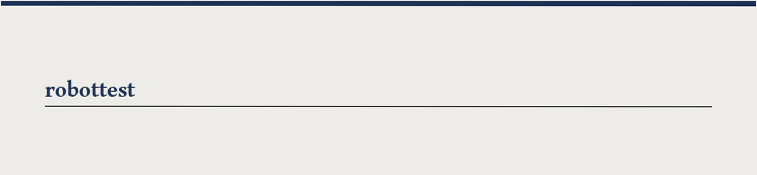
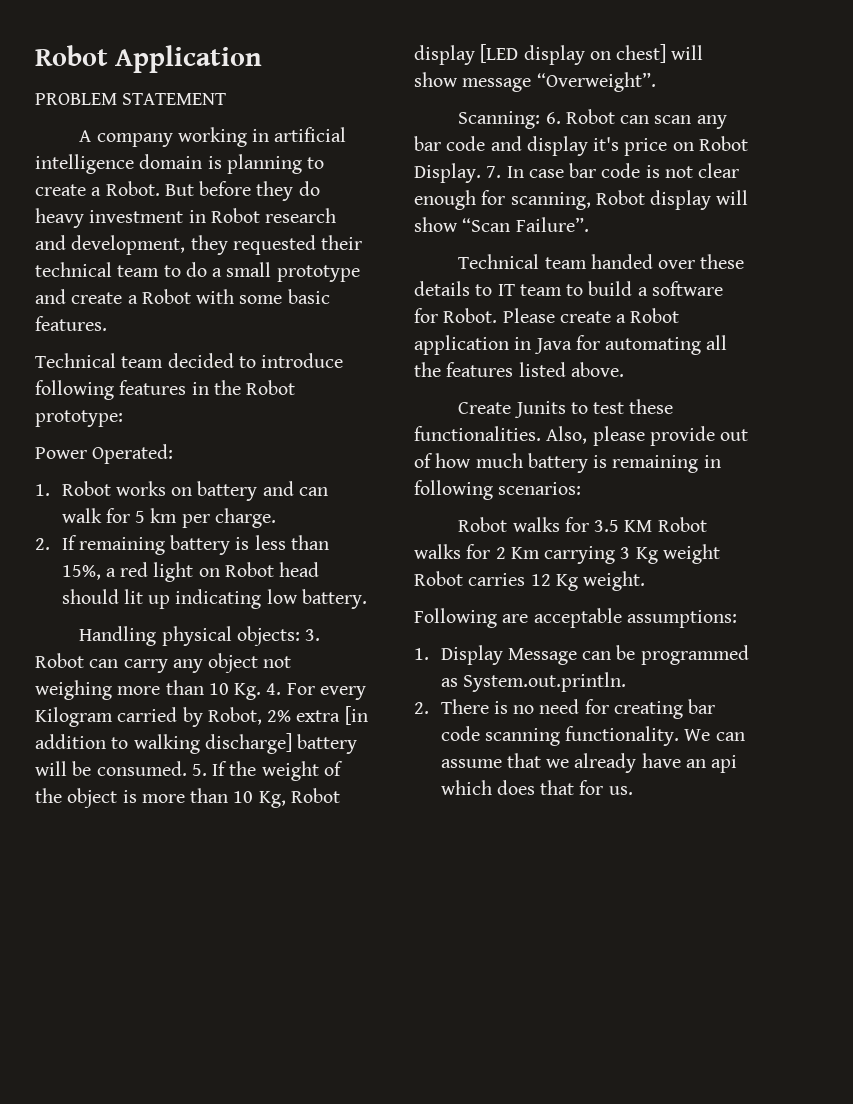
[44,79,137,97] robottest -> [35,45,263,73] [35,93,227,105] [79,127,347,147] [35,154,325,174] [35,181,320,201] [35,208,337,228] [35,235,363,255] [35,262,360,282] [35,289,330,304] [35,316,107,331] [35,353,344,368] [35,380,296,400] [35,410,123,427] [35,444,174,464] [35,481,329,501] [61,508,277,528] [35,535,330,555] [61,562,320,582] [61,589,368,609] [79,626,321,646] [35,653,292,673] [35,680,366,700] [35,706,368,727] [35,733,358,754] [35,761,343,781] [35,788,340,808] [414,44,704,65] [414,72,656,92] [458,109,727,129] [414,136,748,156] [414,163,740,183] [414,190,749,210] [414,217,589,232] [458,254,745,269] [414,281,723,296] [414,308,680,323] [414,335,728,355] [414,362,624,377] [458,399,674,418] [414,426,749,446] [414,453,721,473] [414,480,582,500] [458,517,707,532] [414,544,720,564] [414,571,646,591] [414,608,737,628] [414,645,749,665] [440,672,626,692] [414,699,716,719] [440,726,745,746] [440,753,738,773] [440,780,633,795] Robot Application // PROBLEM STATEMENT // A company working in artificial intelligence domain is planning to create a Robot. But before they do heavy investment in Robot research and development, they requested their technical team to do a small prototype and create a Robot with some basic features. // Technical team decided to introduce following features in the Robot prototype: // Power Operated: // 1. Robot works on battery and can walk for 5 km per charge. // 2. If remaining battery is less than 15%, a red light on Robot head should lit up indicating low battery. // Handling physical objects: 3. Robot can carry any object not weighing more than 10 Kg. 4. For every Kilogram carried by Robot, 2% extra [in addition to walking discharge] battery will be consumed. 5. If the weight of the object is more than 10 Kg, Robot display [LED display on chest] will show message “Overweight”. // Scanning: 6. Robot can scan any bar code and display it's price on Robot Display. 7. In case bar code is not clear enough for scanning, Robot display will show “Scan Failure”. // Technical team handed over these details to IT team to build a software for Robot. Please create a Robot application in Java for automating all the features listed above. // Create Junits to test these functionalities. Also, please provide out of how much battery is remaining in following scenarios: // Robot walks for 3.5 KM Robot walks for 2 Km carrying 3 Kg weight Robot carries 12 Kg weight. // Following are acceptable assumptions: // 1. Display Message can be programmed as System.out.println. // 2. There is no need for creating bar code scanning functionality. We can assume that we already have an api which does that for us.

